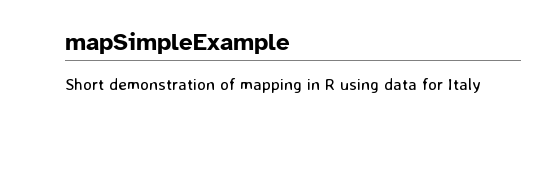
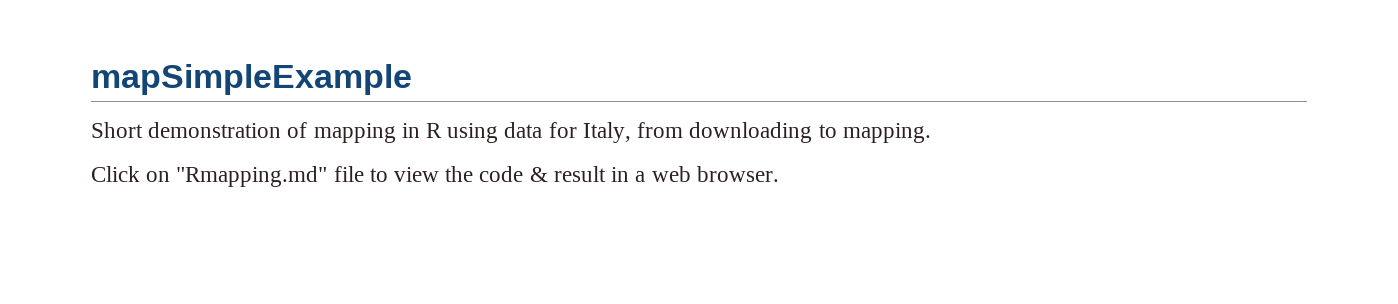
[448,78,481,93] Italy -> [582,122,931,143] [91,166,779,187] Italy, from downloading to mapping. // Click on "Rmapping.md" file to view the code & result in a web browser.

